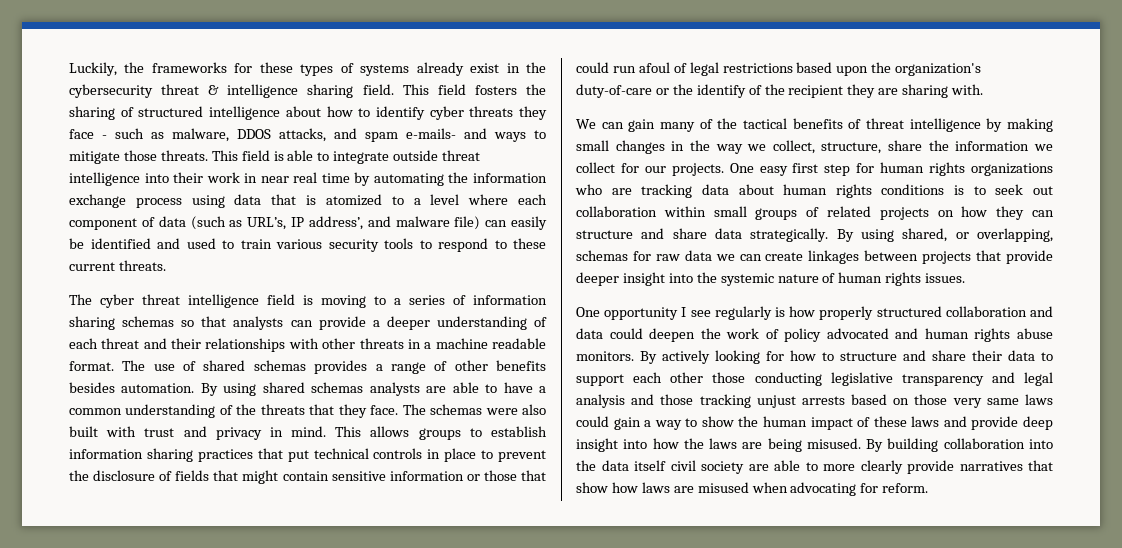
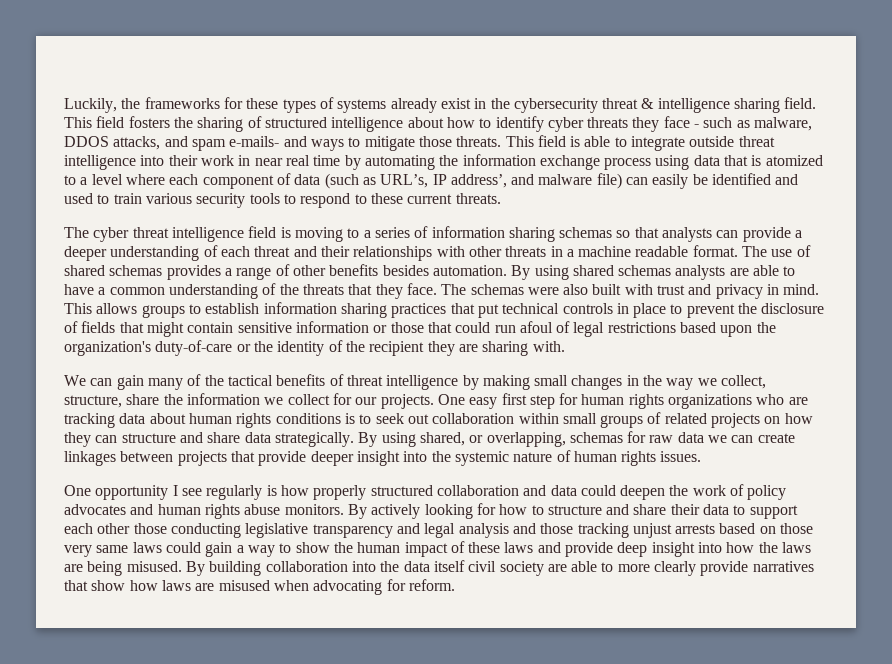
[696,84,746,98] identify -> [277,341,325,356] identity
[826,328,889,339] advocated -> [64,504,126,515] advocates

